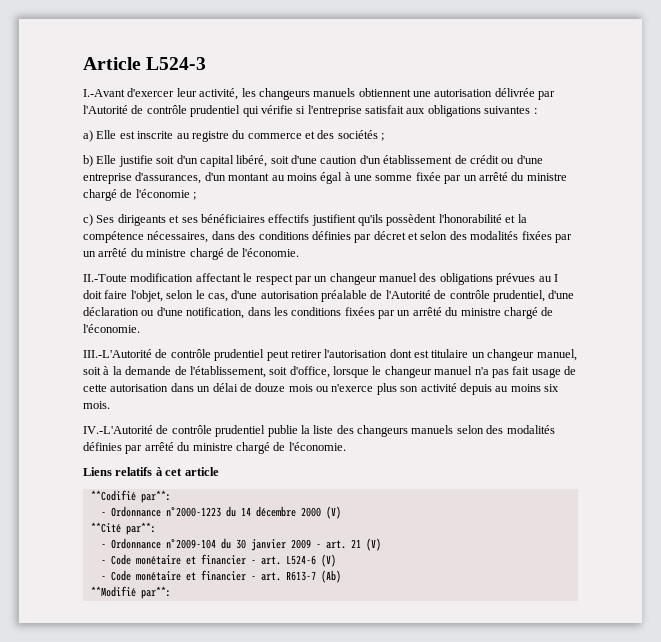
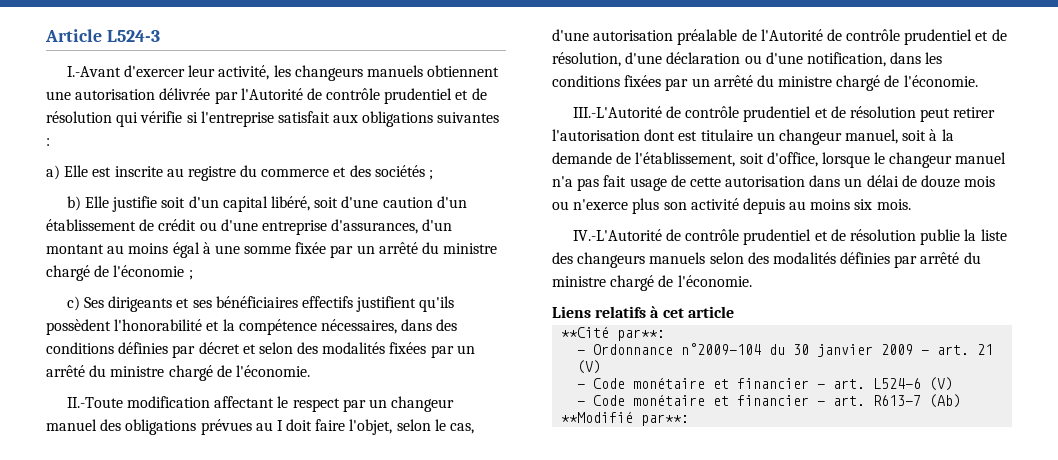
(241, 111) none -> [455,88,487,100] [46,111,112,123] et de résolution
[492,290,545,302] prudentiel, -> [904,29,1007,45] [552,52,621,67] prudentiel et de résolution,
(265, 355) none -> [814,106,916,118] et de résolution
(266, 431) none -> [814,229,916,241] et de résolution
[90,490,171,503] [100,506,341,519] // **Codifié par**: // - Ordonnance n°2000-1223 du 14 décembre 2000 (V) -> (734, 312) none

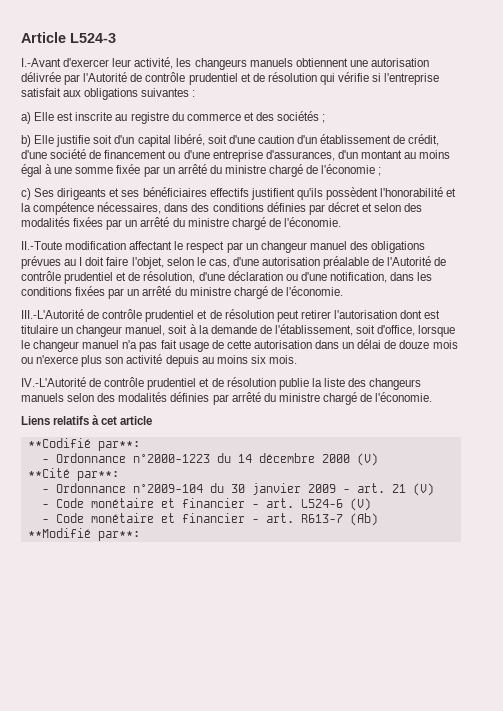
[158,219,197,231] crédit -> [408,134,440,146] [21,149,167,159] crédit, d'une société de financement
(734, 312) none -> [27,438,140,451] [41,453,378,466] // **Codifié par**: // - Ordonnance n°2000-1223 du 14 décembre 2000 (V)

